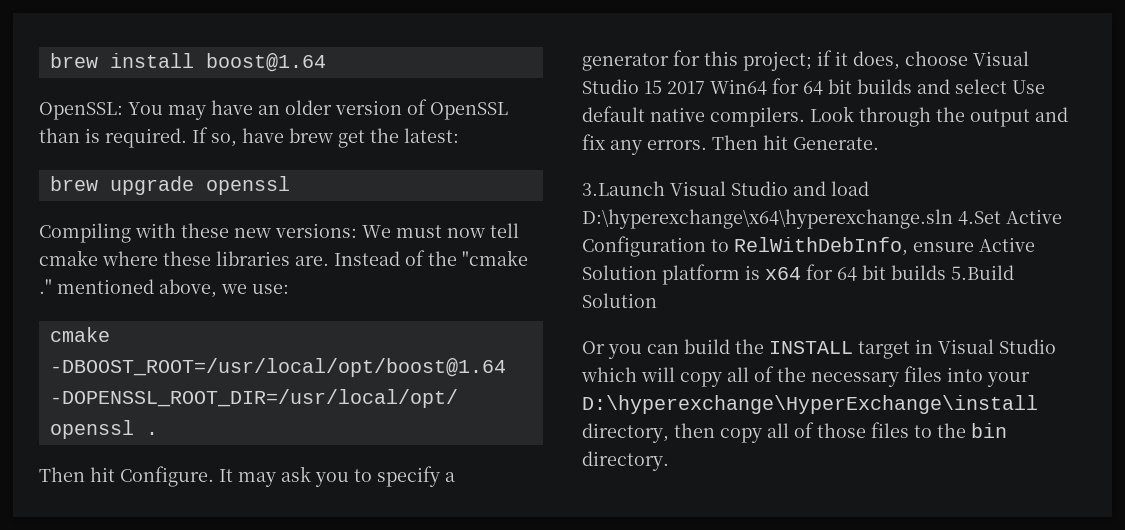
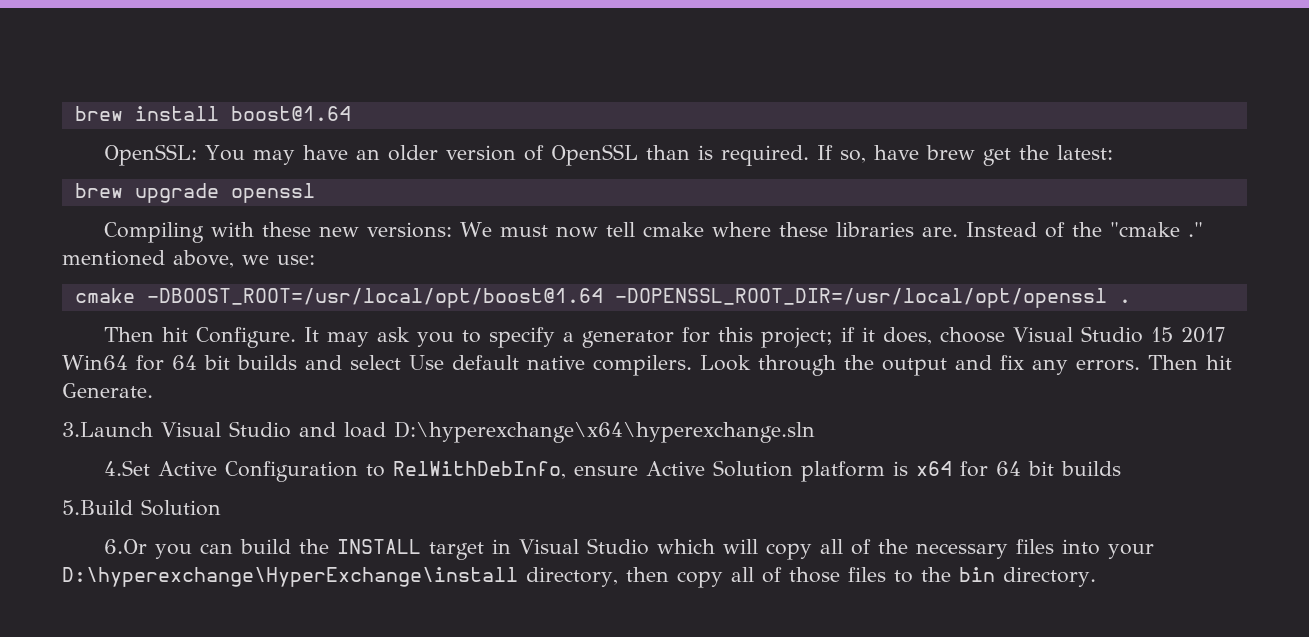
(953, 219) none -> (815, 432) //
(946, 272) none -> (1122, 468) //
[582,341,605,354] Or -> [104,539,148,554] 6.Or

